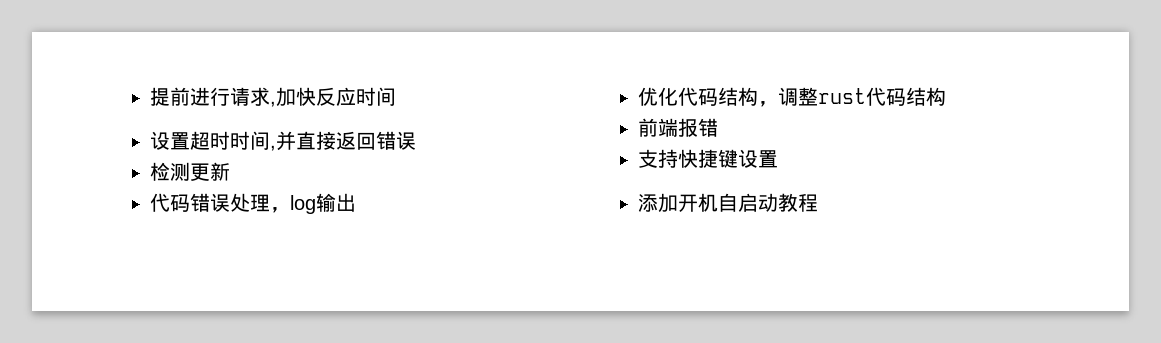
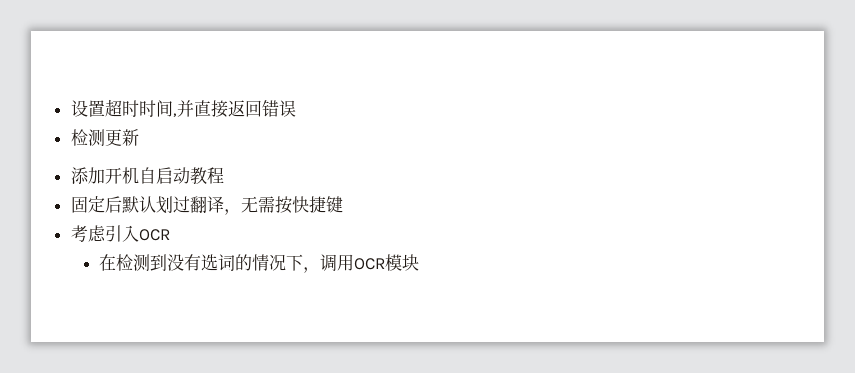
[150,87,396,107] 提前进行请求,加快反应时间 // -> (70, 108) none
[150,193,356,214] [638,87,946,107] [638,118,718,137] [638,149,778,168] // 代码错误处理，log输出 // 优化代码结构，调整rust代码结构 // 前端报错 // 支持快捷键设置 -> (139, 137) none
(818, 202) none -> [70,196,343,215] [70,225,170,242] [98,254,419,273] // 固定后默认划过翻译，无需按快捷键 // 考虑引入OCR // 在检测到没有选词的情况下，调用OCR模块

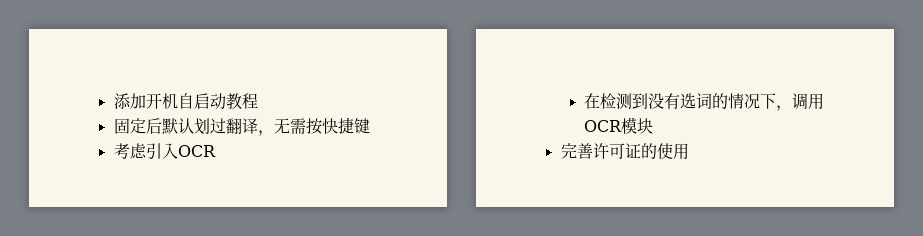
[70,99,296,118] [70,129,139,146] 设置超时时间,并直接返回错误 // 检测更新 // -> (113, 101) none
(419, 262) none -> [560,143,689,160] // 完善许可证的使用

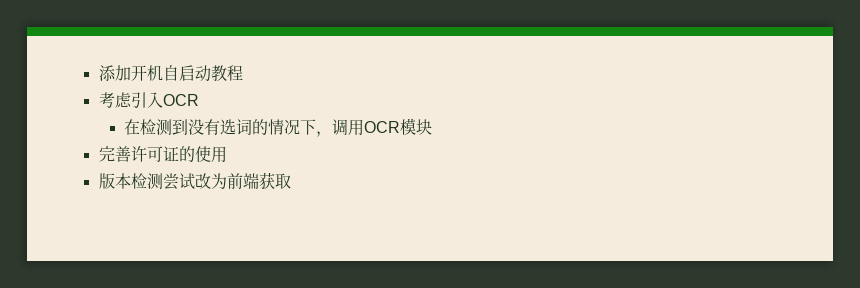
[113,117,370,136] // 固定后默认划过翻译，无需按快捷键 -> (243, 73) none
(689, 151) none -> [98,172,291,190] // 版本检测尝试改为前端获取

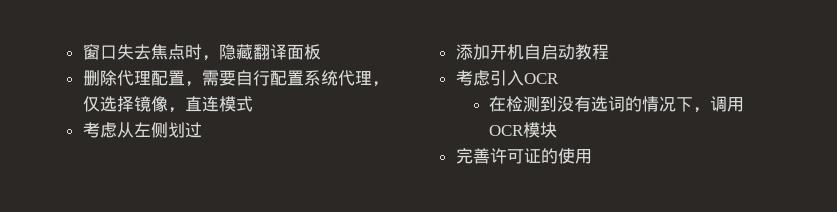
(98, 73) none -> [82,44,321,61] [82,70,389,87] [82,96,253,113] [82,122,202,138] 窗口失去焦点时，隐藏翻译面板 // 删除代理配置，需要自行配置系统代理，仅选择镜像，直连模式 // 考虑从左侧划过 //
[98,172,291,190] // 版本检测尝试改为前端获取 -> (592, 156) none

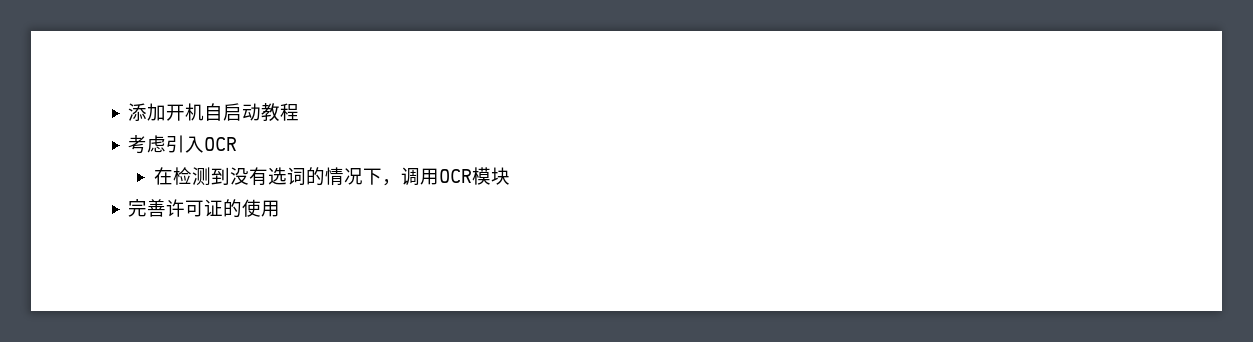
[82,44,321,61] [82,70,389,87] [82,96,253,113] [82,122,202,138] 窗口失去焦点时，隐藏翻译面板 // 删除代理配置，需要自行配置系统代理，仅选择镜像，直连模式 // 考虑从左侧划过 // -> (128, 112) none

